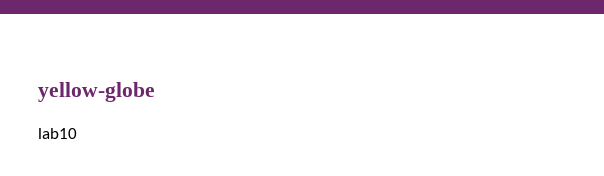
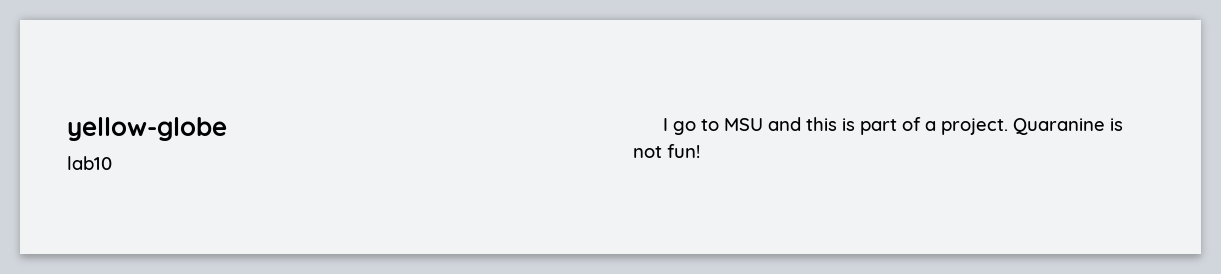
(77, 133) none -> [663,117,1124,135] [633,144,700,158] // I go to MSU and this is part of a project. Quaranine is not fun!

